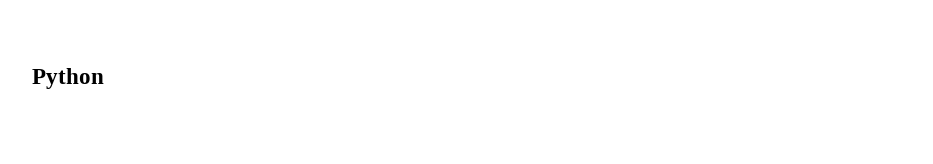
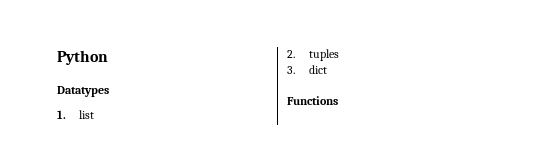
(104, 78) none -> [57,86,109,97] [57,110,95,119] [287,49,340,61] [287,65,328,74] [287,96,338,105] // Datatypes // 1. list // 2. tuples // 3. dict // Functions

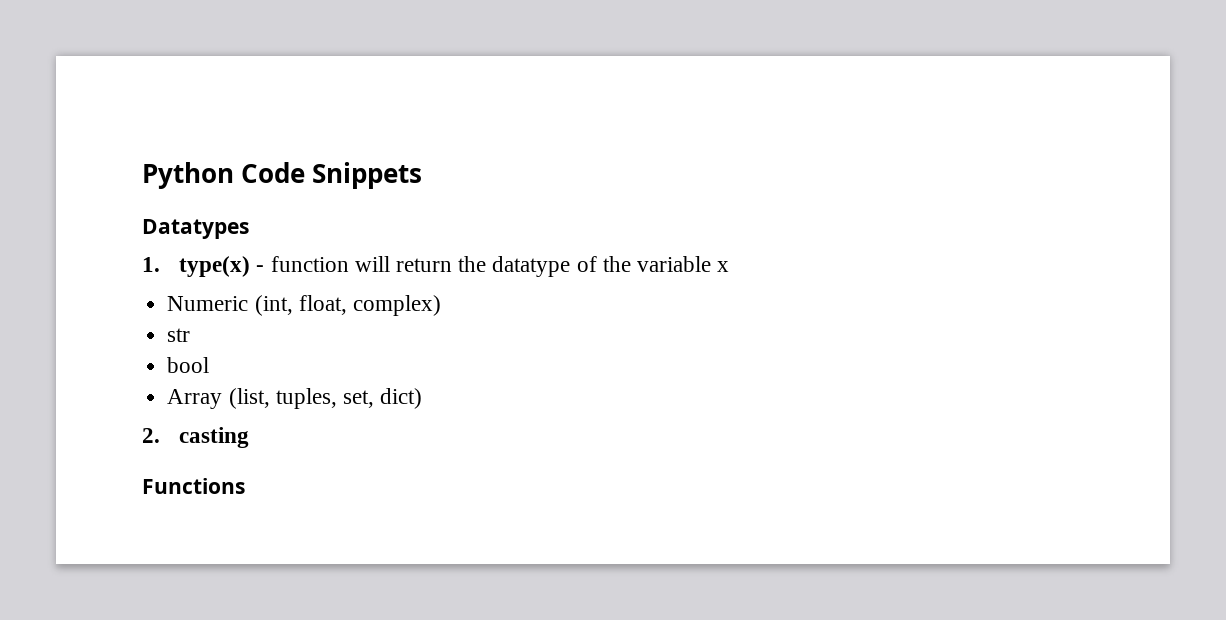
(108, 57) none -> [241,162,423,189] Code Snippets
[79,110,95,119] [287,49,340,61] [287,65,328,74] list // 2. tuples // 3. dict -> [179,256,730,277] [167,295,441,316] [167,328,191,342] [167,357,210,373] [167,388,423,409] [142,427,250,448] type(x) - function will return the datatype of the variable x // Numeric (int, float, complex) // str // bool // Array (list, tuples, set, dict) // 2. casting

